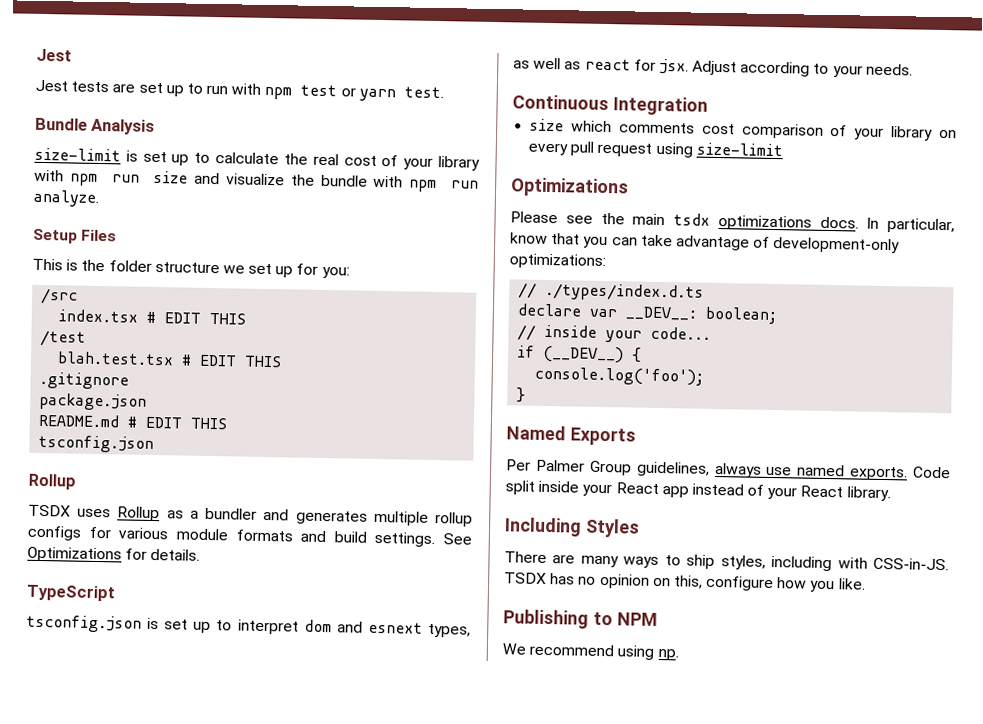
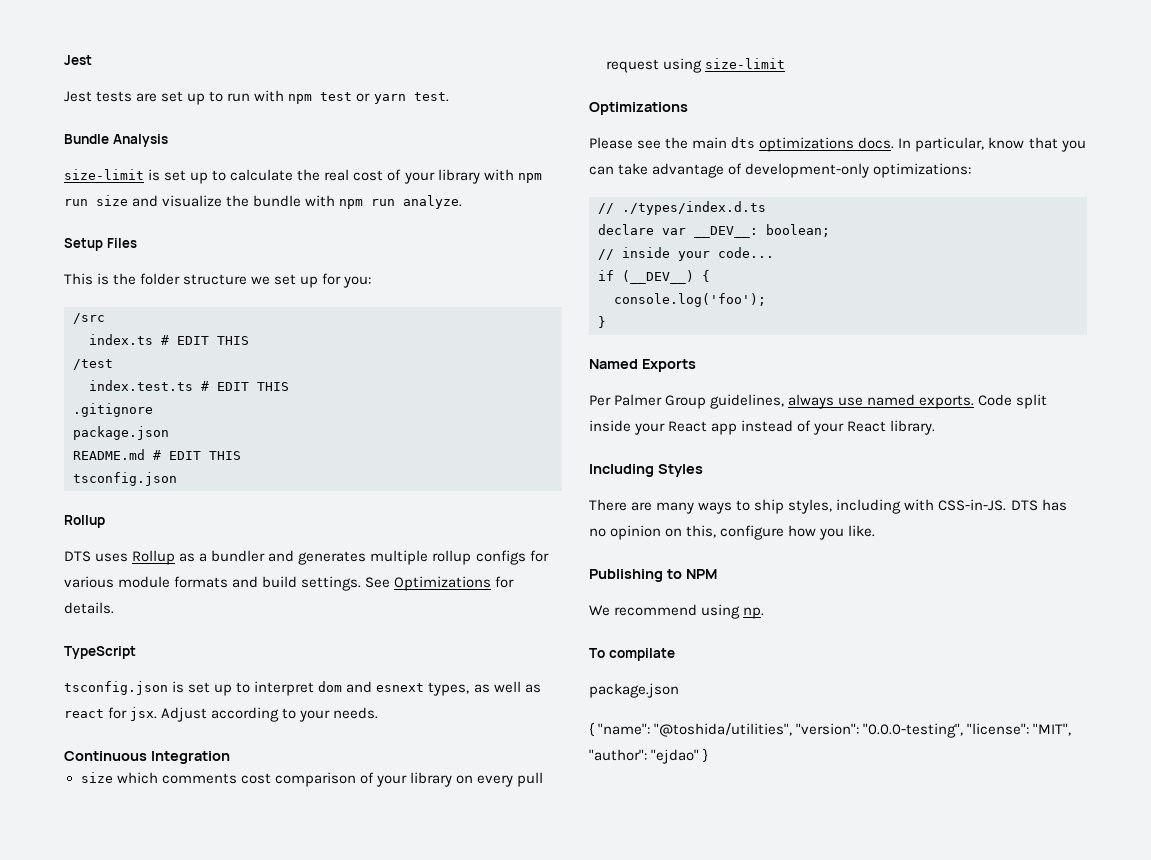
[58,309,139,323] index.tsx -> [89,334,153,345] index.ts
[57,351,175,366] blah.test.tsx -> [89,380,193,391] index.test.ts
[28,504,71,517] TSDX -> [64,551,91,562] DTS
[673,213,710,226] tsdx -> [731,137,756,148] dts
[504,572,547,585] TSDX -> [1010,500,1038,511] DTS
(679, 655) none -> [589,648,675,661] [589,683,679,698] [589,722,1072,738] [589,748,709,764] // To compilate // package.json // { "name": "@toshida/utilities", "version": "0.0.0-testing", "license": "MIT", "author": "ejdao" }

